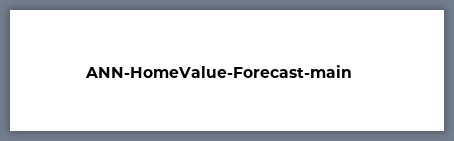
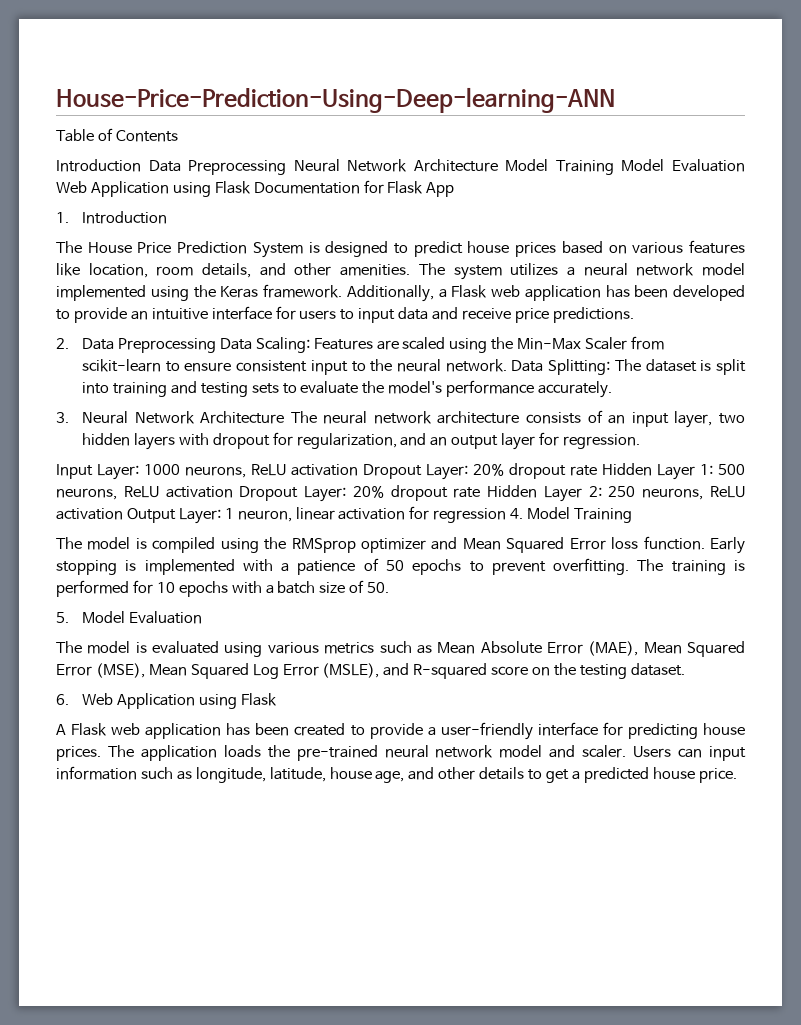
[85,65,352,78] ANN-HomeValue-Forecast-main -> [56,87,615,113] [56,128,178,142] [56,159,745,175] [56,180,455,197] [56,211,167,224] [56,240,745,258] [56,263,746,280] [56,284,745,302] [56,306,634,323] [56,336,665,353] [81,359,746,375] [81,380,613,398] [56,410,745,428] [81,432,641,450] [56,463,745,480] [56,485,745,502] [56,506,633,524] [56,536,746,554] [56,558,746,575] [56,580,390,597] [56,611,202,624] [56,641,746,657] [56,663,685,679] [56,693,277,709] [56,722,745,740] [56,745,746,761] [56,766,737,783] House-Price-Prediction-Using-Deep-learning-ANN // Table of Contents // Introduction Data Preprocessing Neural Network Architecture Model Training Model Evaluation Web Application using Flask Documentation for Flask App // 1. Introduction // The House Price Prediction System is designed to predict house prices based on various features like location, room details, and other amenities. The system utilizes a neural network model implemented using the Keras framework. Additionally, a Flask web application has been developed to provide an intuitive interface for users to input data and receive price predictions. // 2. Data Preprocessing Data Scaling: Features are scaled using the Min-Max Scaler from scikit-learn to ensure consistent input to the neural network. Data Splitting: The dataset is split into training and testing sets to evaluate the model's performance accurately. // 3. Neural Network Architecture The neural network architecture consists of an input layer, two hidden layers with dropout for regularization, and an output layer for regression. // Input Layer: 1000 neurons, ReLU activation Dropout Layer: 20% dropout rate Hidden Layer 1: 500 neurons, ReLU activation Dropout Layer: 20% dropout rate Hidden Layer 2: 250 neurons, ReLU activation Output Layer: 1 neuron, linear activation for regression 4. Model Training // The model is compiled using the RMSprop optimizer and Mean Squared Error loss function. Early stopping is implemented with a patience of 50 epochs to prevent overfitting. The training is performed for 10 epochs with a batch size of 50. // 5. Model Evaluation // The model is evaluated using various metrics such as Mean Absolute Error (MAE), Mean Squared Error (MSE), Mean Squared Log Error (MSLE), and R-squared score on the testing dataset. // 6. Web Application using Flask // A Flask web application has been created to provide a user-friendly interface for predicting house prices. The application loads the pre-trained neural network model and scaler. Users can input information such as longitude, latitude, house age, and other details to get a predicted house price.

